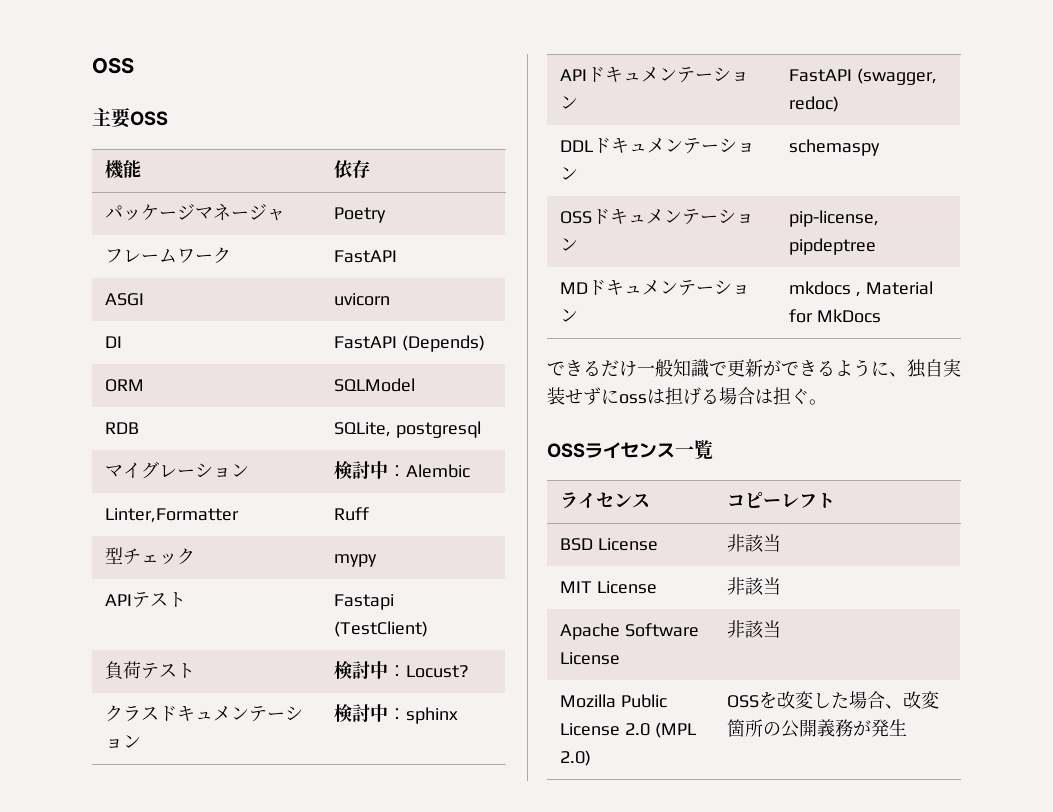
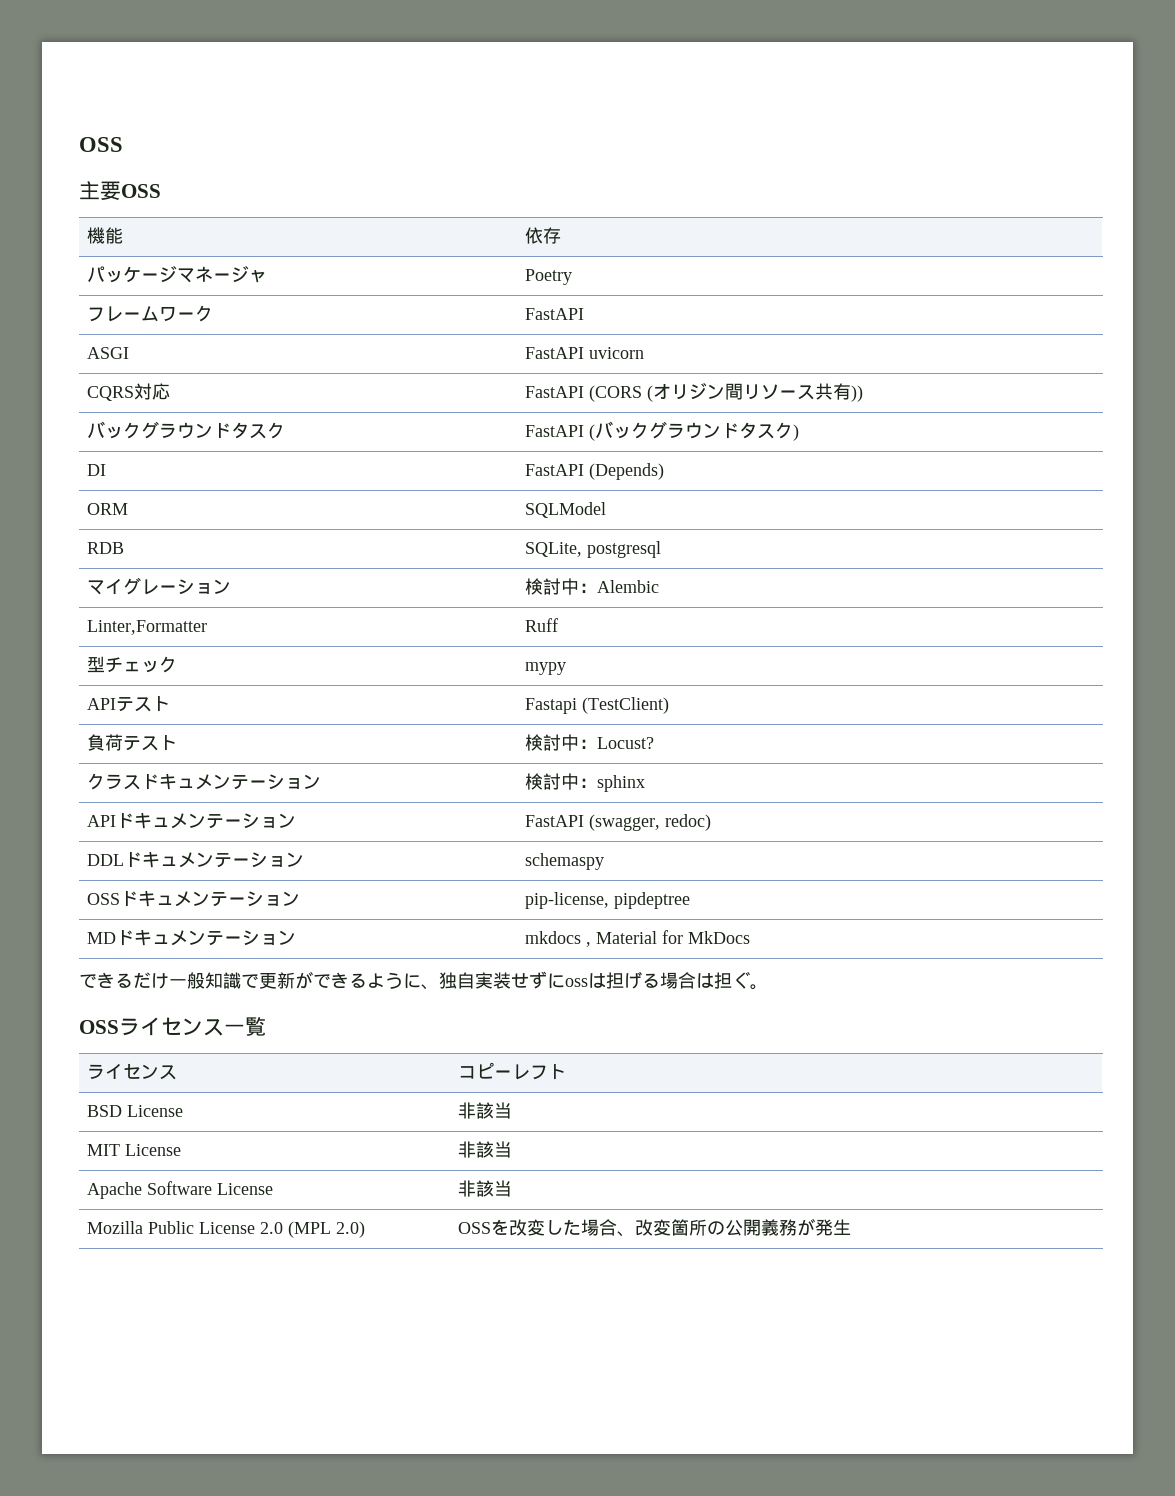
(145, 299) none -> [524,347,584,359] FastAPI
(391, 299) none -> [86,383,170,401] [524,383,863,402] [86,421,285,439] [524,421,799,441] // CQRS対応 | FastAPI (CORS (オリジン間リソース共有)) // バックグラウンドタスク | FastAPI (バックグラウンドタスク)

